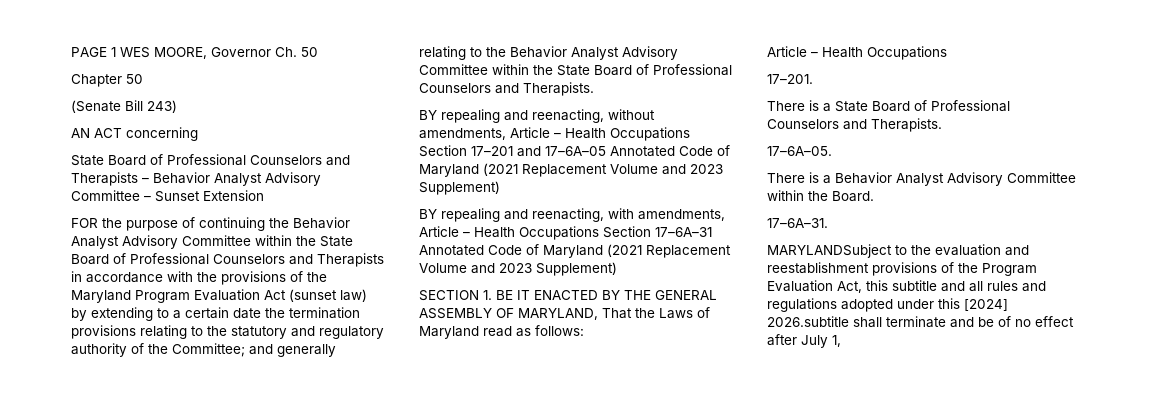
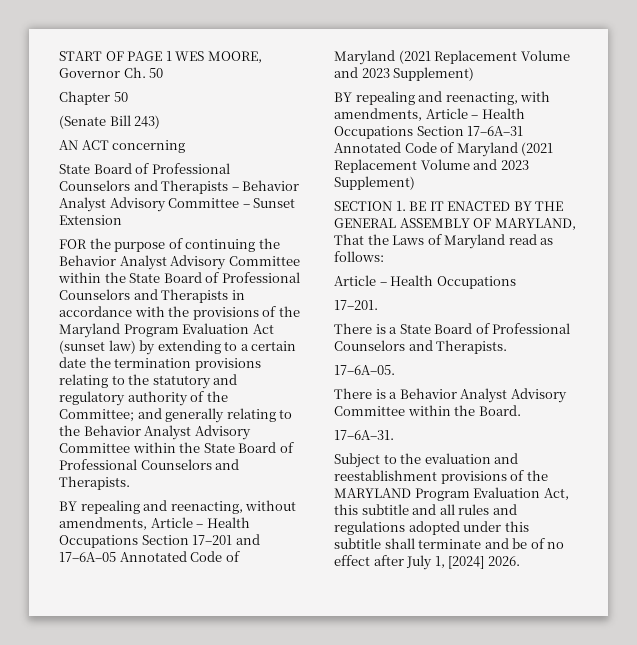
(71, 52) none -> [59,51,124,61] START OF
[767,244,892,258] MARYLANDSubject -> [334,453,380,468] Subject
(978, 268) none -> [334,488,411,498] MARYLAND
[964,299,1008,311] [767,316,849,327] [2024] 2026.subtitle -> [334,538,381,549] subtitle
(841, 341) none -> [448,556,520,569] [2024] 2026.

